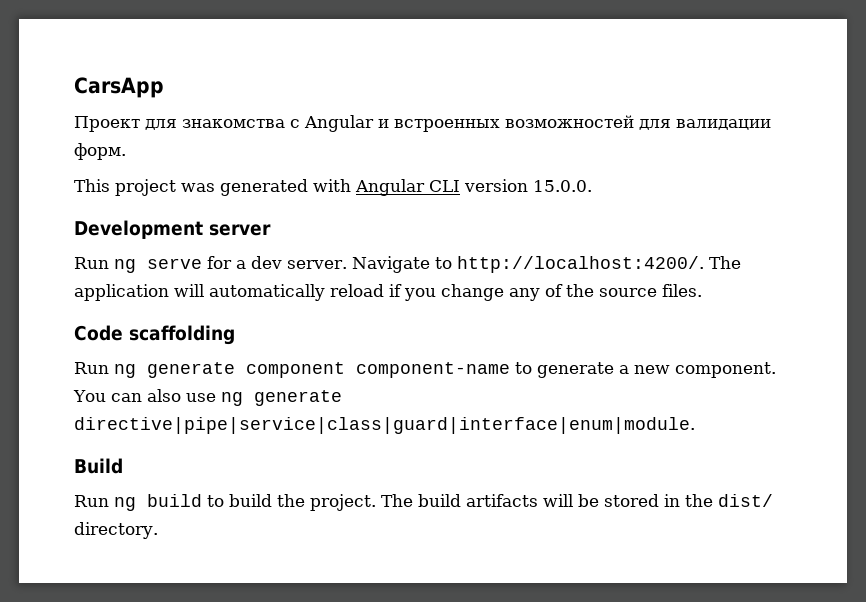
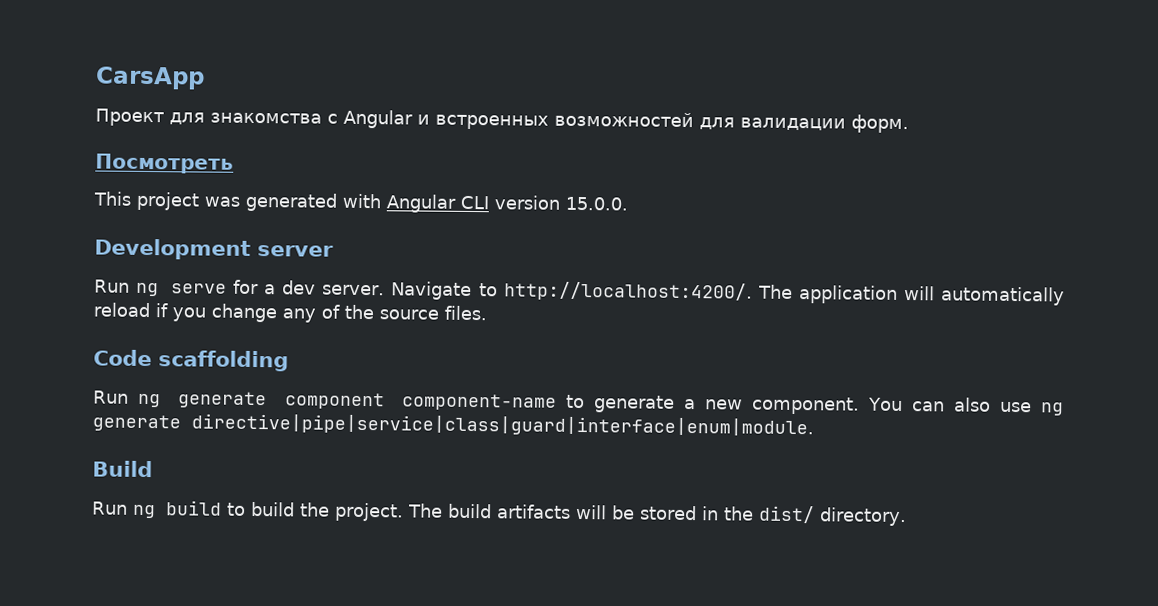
(126, 151) none -> [95,153,234,174] // Посмотреть

